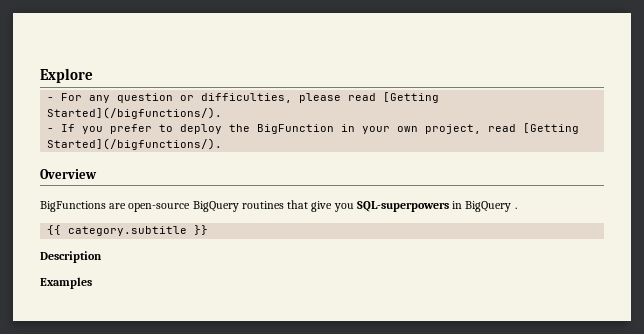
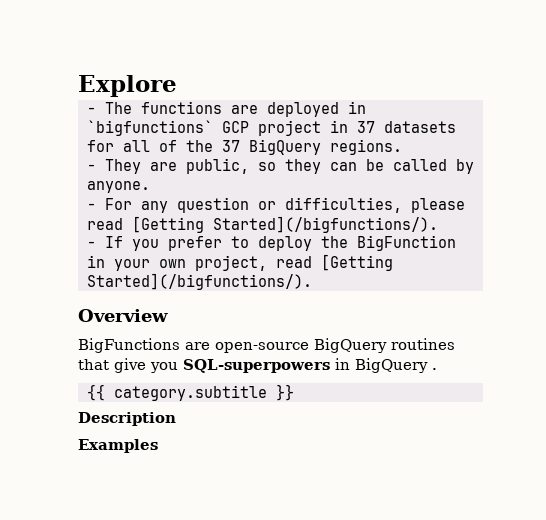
(93, 75) none -> [86,101,366,117] [86,120,456,136] [86,139,402,155] [86,158,474,174] [86,181,150,193] // - The functions are deployed in `bigfunctions` GCP project in 37 datasets for all of the 37 BigQuery regions. // - They are public, so they can be called by anyone.

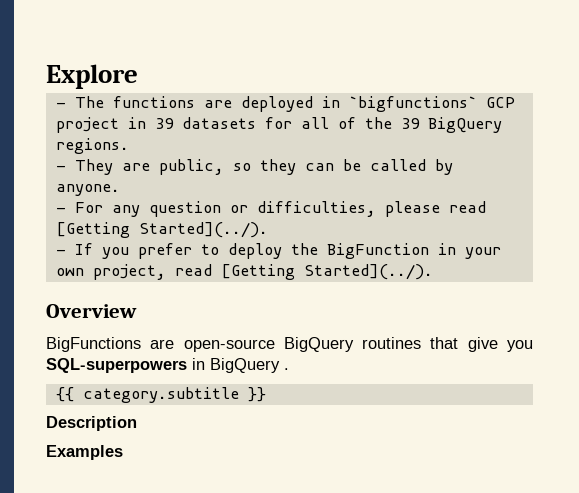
[356,121,375,133] 37 -> [154,118,174,129] 39
[221,140,240,152] 37 -> [400,118,420,129] 39
[212,216,438,233] Started](/bigfunctions/). -> [138,222,268,238] Started](../).
[86,273,312,290] Started](/bigfunctions/). -> [303,264,433,280] Started](../).

